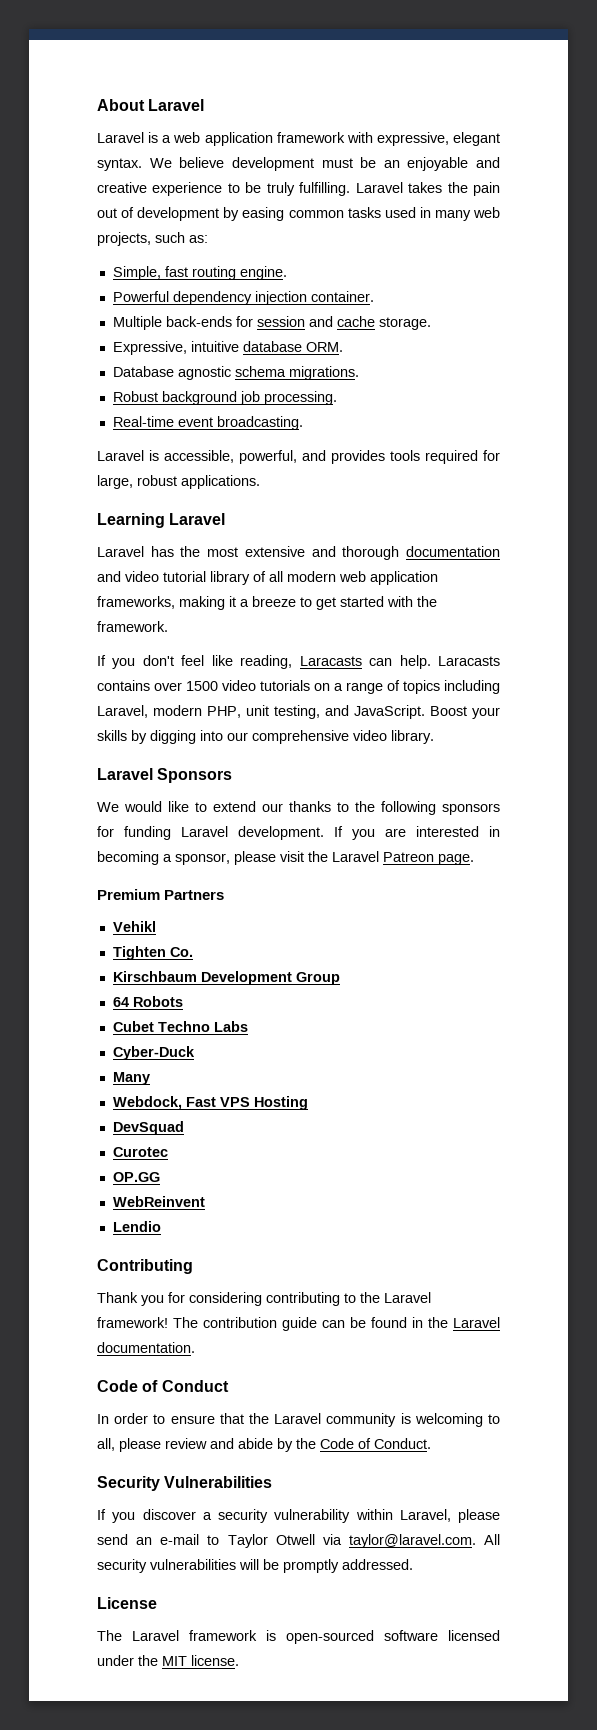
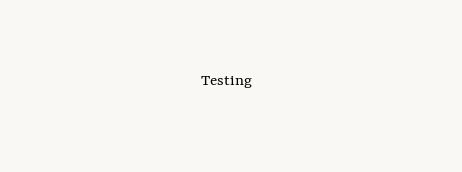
[97,99,205,111] [97,132,500,146] [97,157,500,171] [97,182,501,196] [97,207,501,221] [97,232,208,246] [112,266,287,280] [112,291,374,305] [112,316,431,330] [112,341,343,355] [112,366,359,380] [112,391,337,405] [112,416,303,430] [97,450,500,464] [97,475,260,489] [97,513,226,528] [97,546,501,560] [97,571,438,585] [97,596,437,610] [97,621,168,632] [97,655,501,669] [97,680,500,694] [97,705,500,719] [97,730,434,744] [97,768,233,783] [97,801,500,815] [97,826,500,840] [97,851,474,865] [97,889,225,900] [112,921,156,932] [112,946,193,960] [112,971,340,985] [112,996,183,1007] [112,1021,248,1032] [112,1046,195,1060] [112,1072,150,1085] [112,1096,308,1110] [112,1121,184,1135] [112,1147,168,1157] [112,1172,160,1182] [112,1196,205,1207] [112,1221,161,1232] [97,1259,193,1274] [97,1292,431,1306] [97,1317,500,1331] [97,1342,195,1353] [97,1380,229,1392] [97,1413,500,1427] [97,1438,431,1452] [97,1476,273,1491] [97,1509,500,1523] [97,1534,500,1548] [97,1559,413,1573] [97,1597,157,1609] [97,1630,500,1644] [97,1655,239,1666] About Laravel // Laravel is a web application framework with expressive, elegant syntax. We believe development must be an enjoyable and creative experience to be truly fulfilling. Laravel takes the pain out of development by easing common tasks used in many web projects, such as: // Simple, fast routing engine. // Powerful dependency injection container. // Multiple back-ends for session and cache storage. // Expressive, intuitive database ORM. // Database agnostic schema migrations. // Robust background job processing. // Real-time event broadcasting. // Laravel is accessible, powerful, and provides tools required for large, robust applications. // Learning Laravel // Laravel has the most extensive and thorough documentation and video tutorial library of all modern web application frameworks, making it a breeze to get started with the framework. // If you don't feel like reading, Laracasts can help. Laracasts contains over 1500 video tutorials on a range of topics including Laravel, modern PHP, unit testing, and JavaScript. Boost your skills by digging into our comprehensive video library. // Laravel Sponsors // We would like to extend our thanks to the following sponsors for funding Laravel development. If you are interested in becoming a sponsor, please visit the Laravel Patreon page. // Premium Partners // Vehikl // Tighten Co. // Kirschbaum Development Group // 64 Robots // Cubet Techno Labs // Cyber-Duck // Many // Webdock, Fast VPS Hosting // DevSquad // Curotec // OP.GG // WebReinvent // Lendio // Contributing // Thank you for considering contributing to the Laravel framework! The contribution guide can be found in the Laravel documentation. // Code of Conduct // In order to ensure that the Laravel community is welcoming to all, please review and abide by the Code of Conduct. // Security Vulnerabilities // If you discover a security vulnerability within Laravel, please send an e-mail to Taylor Otwell via taylor@laravel.com. All security vulnerabilities will be promptly addressed. // License // The Laravel framework is open-sourced software licensed under the MIT license. -> [200,76,252,88] Testing

